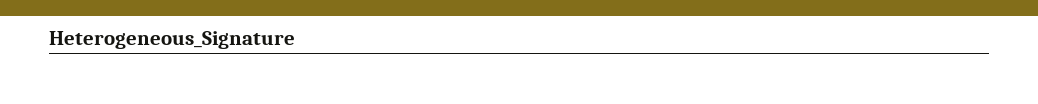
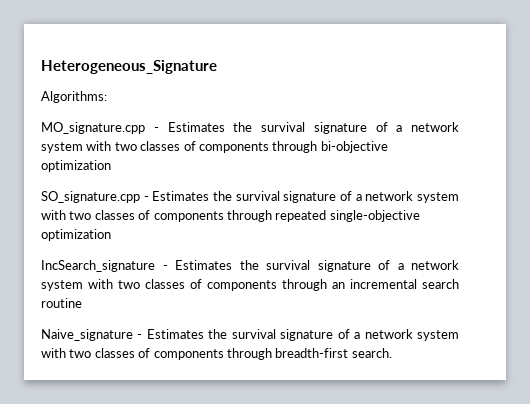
(295, 40) none -> [41,91,107,103] [41,122,459,134] [41,141,388,153] [41,160,111,172] [41,191,460,203] [41,210,420,222] [41,229,111,241] [41,260,459,272] [41,279,459,291] [41,298,82,308] [41,329,460,341] [41,348,392,360] // Algorithms: // MO_signature.cpp - Estimates the survival signature of a network system with two classes of components through bi-objective optimization // SO_signature.cpp - Estimates the survival signature of a network system with two classes of components through repeated single-objective optimization // IncSearch_signature - Estimates the survival signature of a network system with two classes of components through an incremental search routine // Naive_signature - Estimates the survival signature of a network system with two classes of components through breadth-first search.

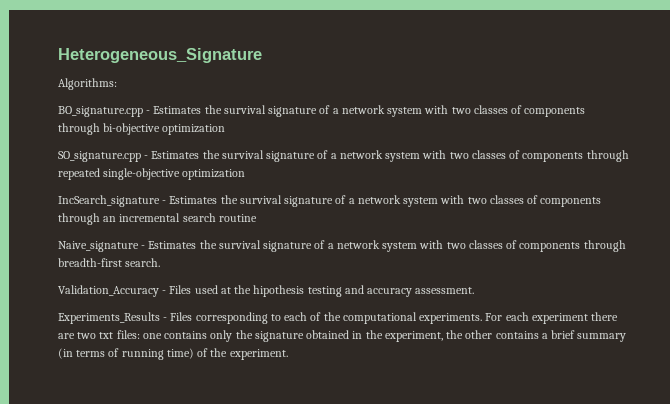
[41,122,145,134] MO_signature.cpp -> [58,106,143,117] BO_signature.cpp
(392, 353) none -> [58,285,475,297] [58,312,619,324] [58,330,627,342] [58,348,288,360] // Validation_Accuracy - Files used at the hipothesis testing and accuracy assessment. // Experiments_Results - Files corresponding to each of the computational experiments. For each experiment there are two txt files: one contains only the signature obtained in the experiment, the other contains a brief summary (in terms of running time) of the experiment.

